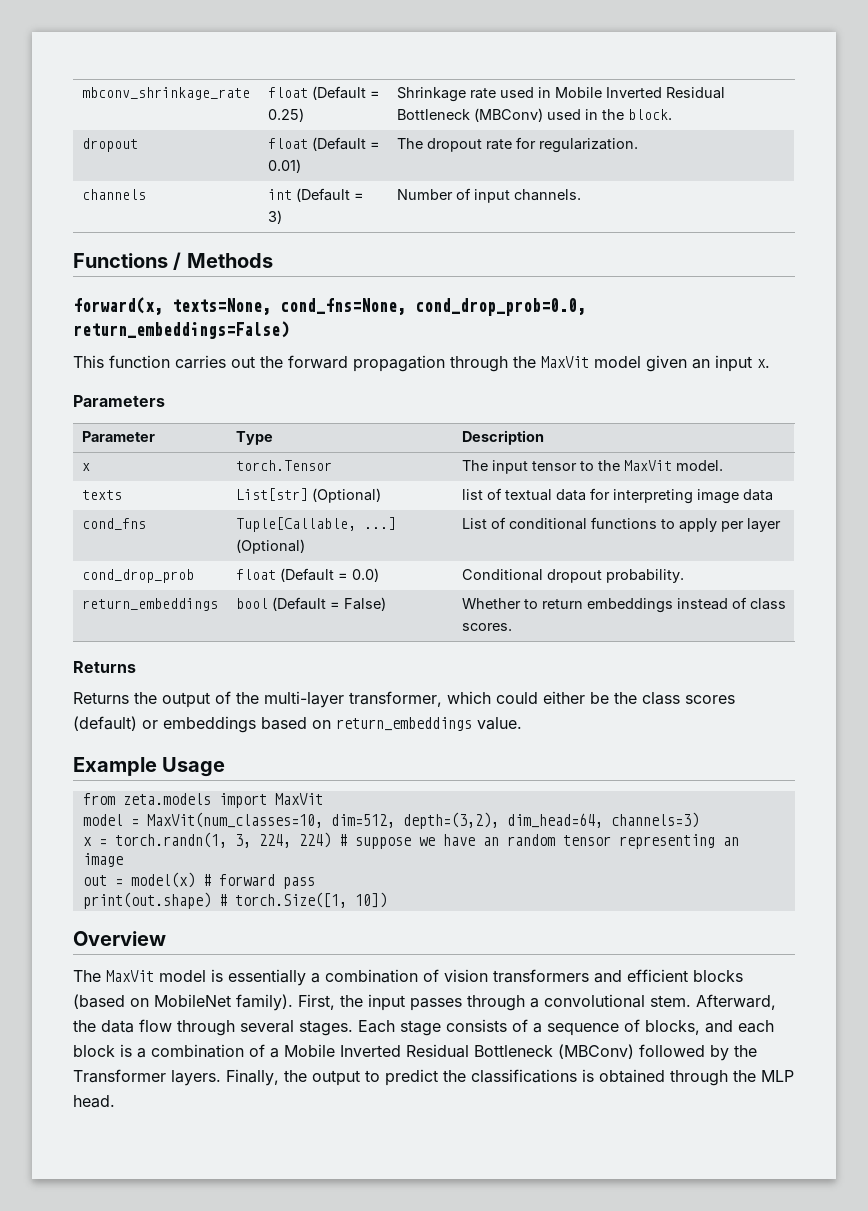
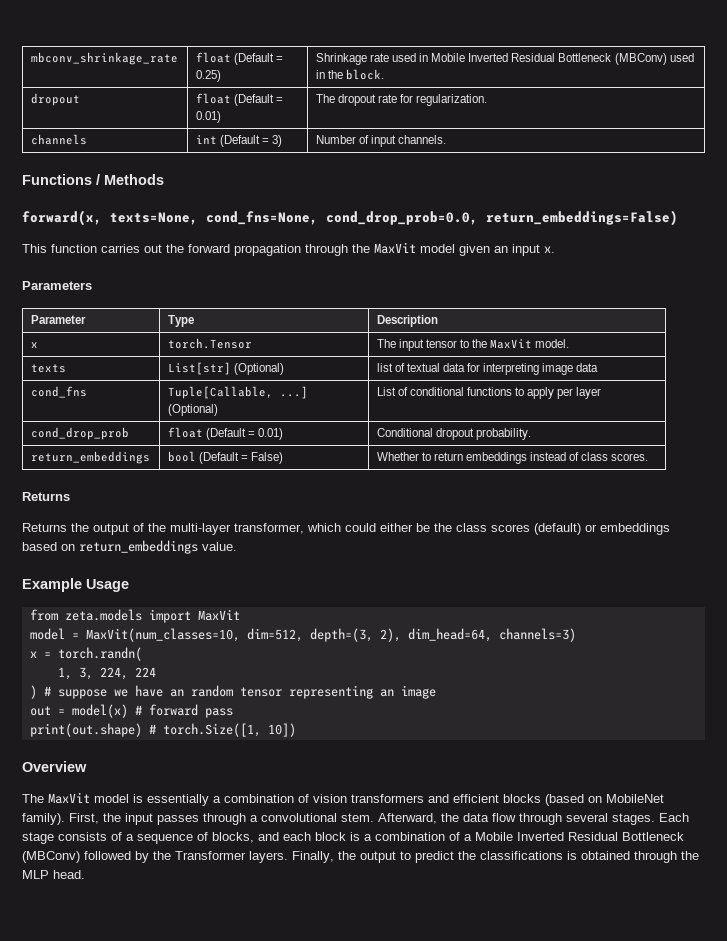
[351,568,379,582] 0.0) -> [258,428,284,440] 0.01)
[402,812,499,829] depth=(3,2), -> [309,628,401,642] depth=(3, 2),
[114,832,331,848] torch.randn(1, 3, 224, 224) -> [57,647,142,661] [57,667,156,680] [29,685,37,699] torch.randn( // 1, 3, 224, 224 // )

